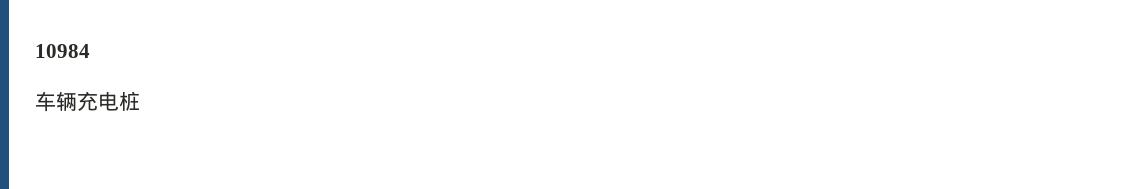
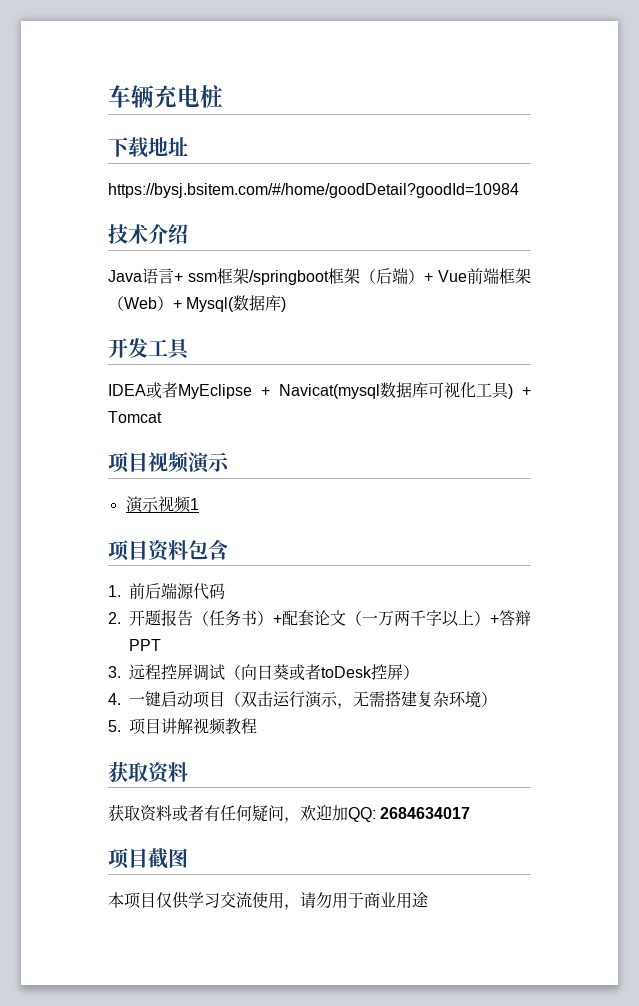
[35,44,90,58] 10984 // -> (108, 96) none
(140, 101) none -> [108,137,188,158] [108,183,519,198] [108,224,188,244] [108,268,531,285] [108,295,287,312] [108,338,191,360] [108,382,531,399] [108,411,162,423] [108,452,230,474] [125,496,199,513] [108,539,228,562] [108,583,225,600] [108,609,531,627] [129,639,161,651] [108,664,419,681] [108,691,497,709] [108,718,257,735] [108,761,188,784] [108,804,471,823] [108,848,188,869] [108,891,428,910] // 下载地址 // https://bysj.bsitem.com/#/home/goodDetail?goodId=10984 // 技术介绍 // Java语言+ ssm框架/springboot框架（后端）+ Vue前端框架（Web）+ Mysql(数据库) // 开发工具 // IDEA或者MyEclipse + Navicat(mysql数据库可视化工具) + Tomcat // 项目视频演示 // 演示视频1 // 项目资料包含 // 1.前后端源代码 // 2.开题报告（任务书）+配套论文（一万两千字以上）+答辩PPT // 3.远程控屏调试（向日葵或者toDesk控屏） // 4.一键启动项目（双击运行演示，无需搭建复杂环境） // 5.项目讲解视频教程 // 获取资料 // 获取资料或者有任何疑问，欢迎加QQ: 2684634017 // 项目截图 // 本项目仅供学习交流使用，请勿用于商业用途

